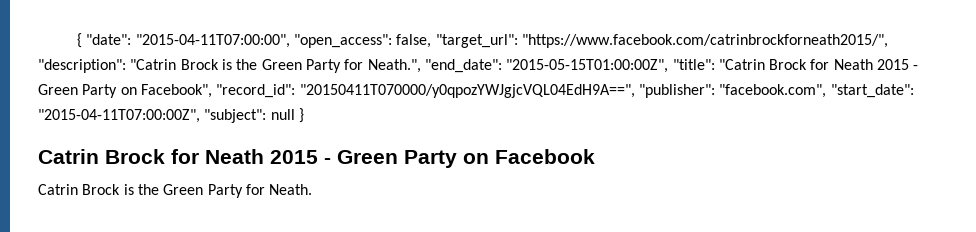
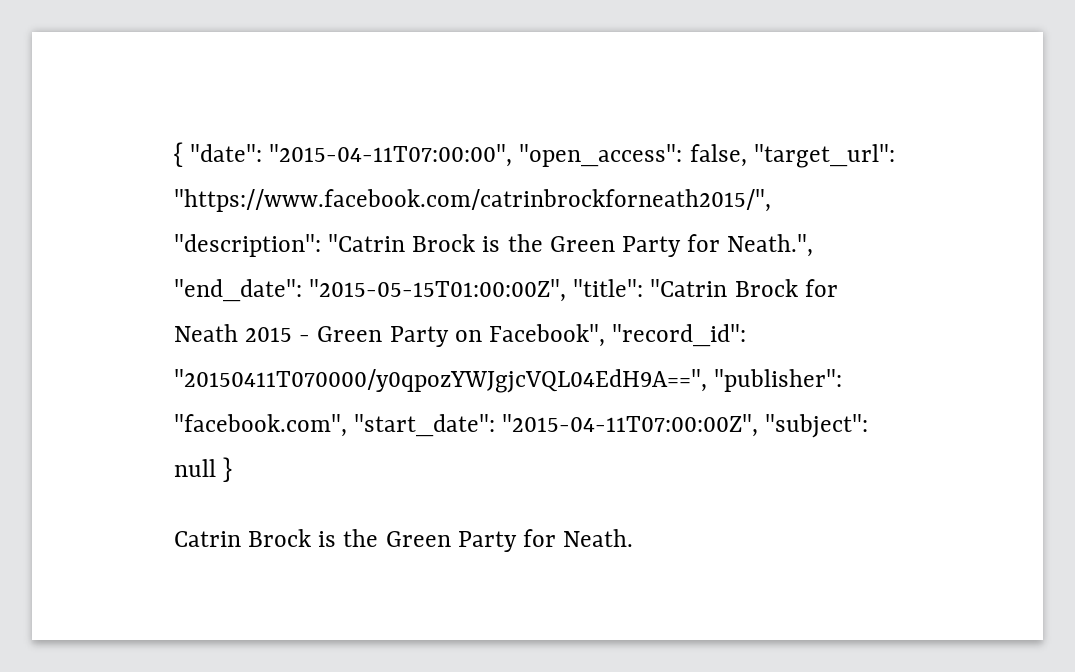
[38,149,595,168] // Catrin Brock for Neath 2015 - Green Party on Facebook -> (233, 469) none

